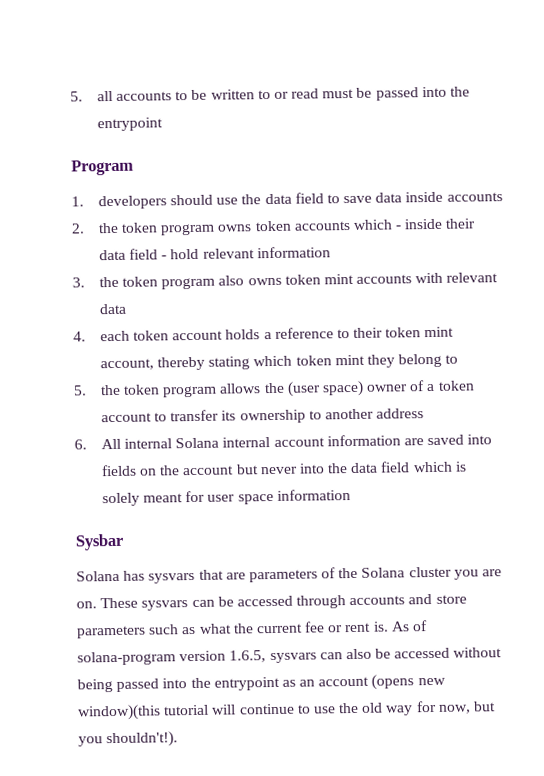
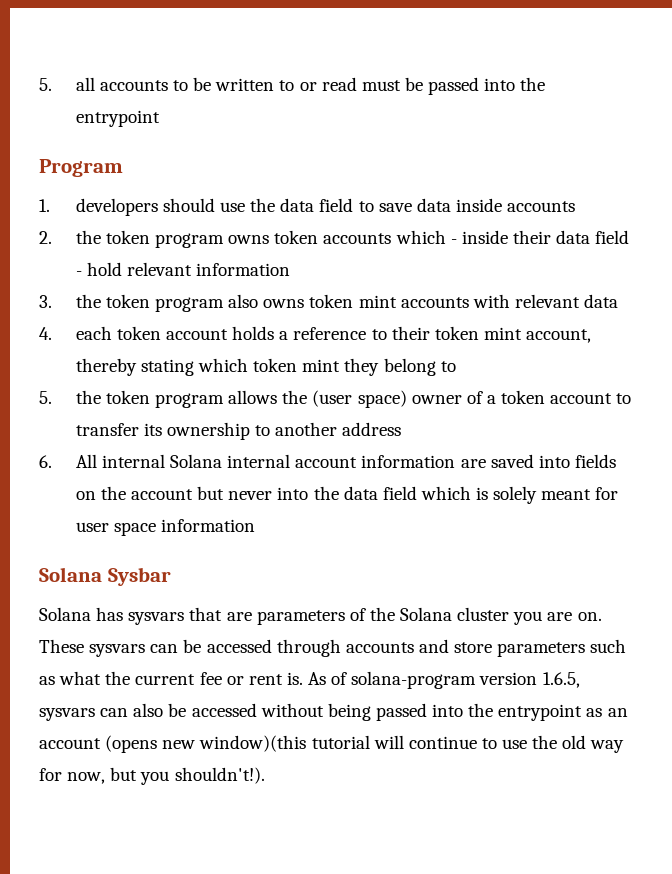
(351, 495) none -> [39,567,102,582] Solana

